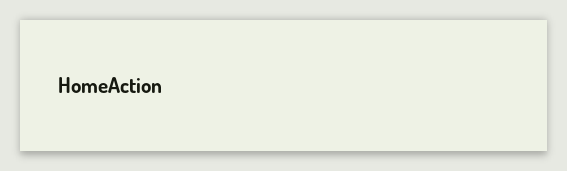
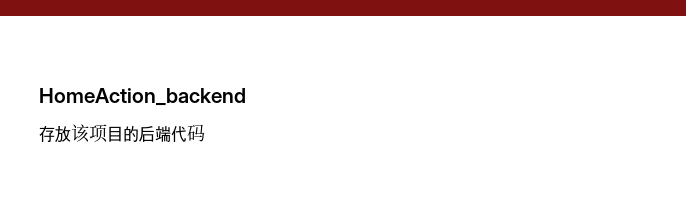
[58,77,162,93] HomeAction -> [39,88,246,106] [39,124,205,143] HomeAction_backend // 存放该项目的后端代码

